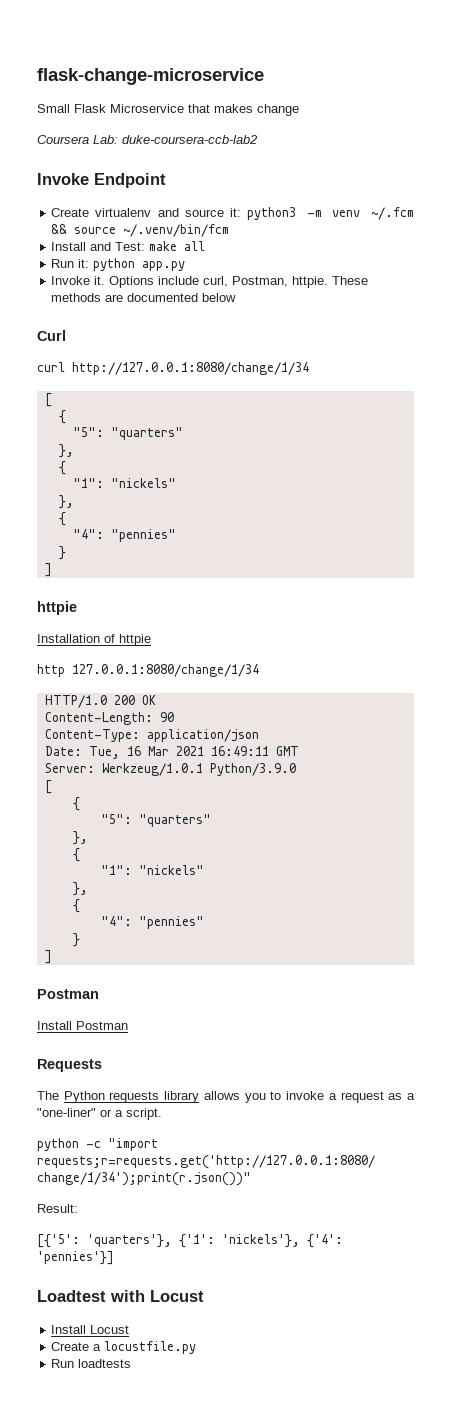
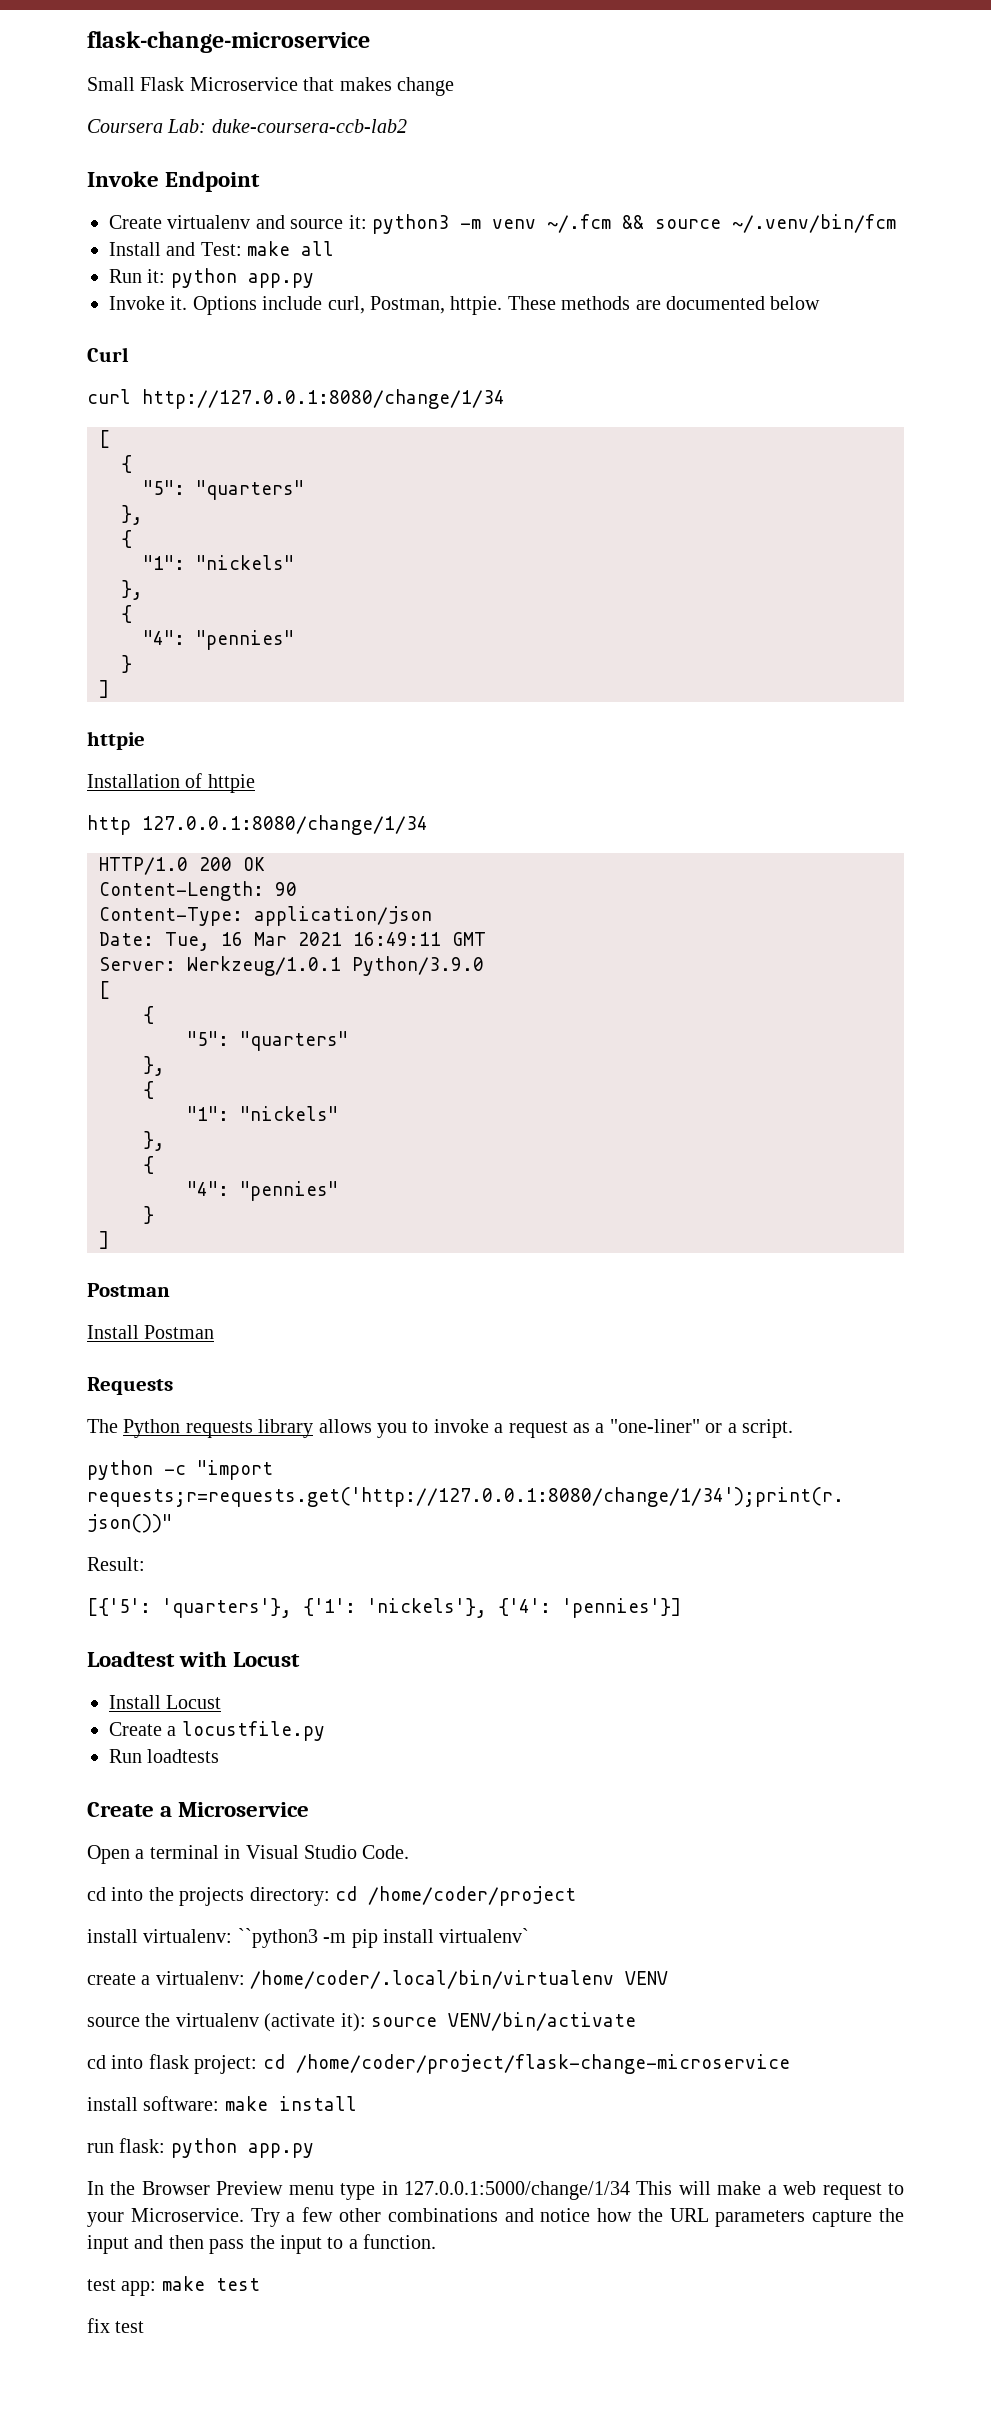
(132, 1363) none -> [87,1802,310,1817] [87,1845,410,1864] [87,1886,576,1906] [87,1928,530,1948] [87,1970,669,1989] [87,2012,636,2032] [87,2054,790,2074] [87,2096,357,2111] [87,2138,314,2158] [87,2181,905,2200] [87,2207,905,2227] [87,2234,437,2254] [87,2276,260,2296] [87,2318,145,2333] // Create a Microservice // Open a terminal in Visual Studio Code. // cd into the projects directory: cd /home/coder/project // install virtualenv: ``python3 -m pip install virtualenv` // create a virtualenv: /home/coder/.local/bin/virtualenv VENV // source the virtualenv (activate it): source VENV/bin/activate // cd into flask project: cd /home/coder/project/flask-change-microservice // install software: make install // run flask: python app.py // In the Browser Preview menu type in 127.0.0.1:5000/change/1/34 This will make a web request to your Microservice. Try a few other combinations and notice how the URL parameters capture the input and then pass the input to a function. // test app: make test // fix test

